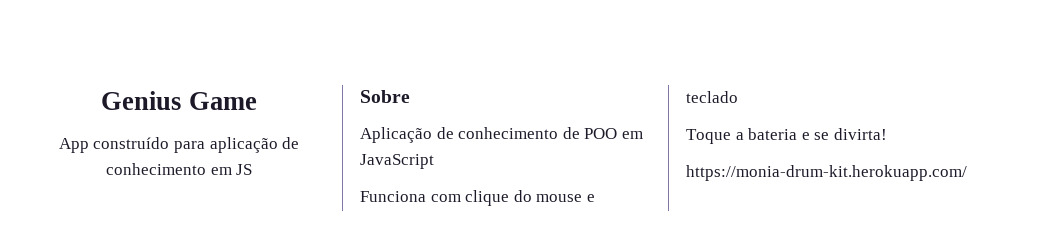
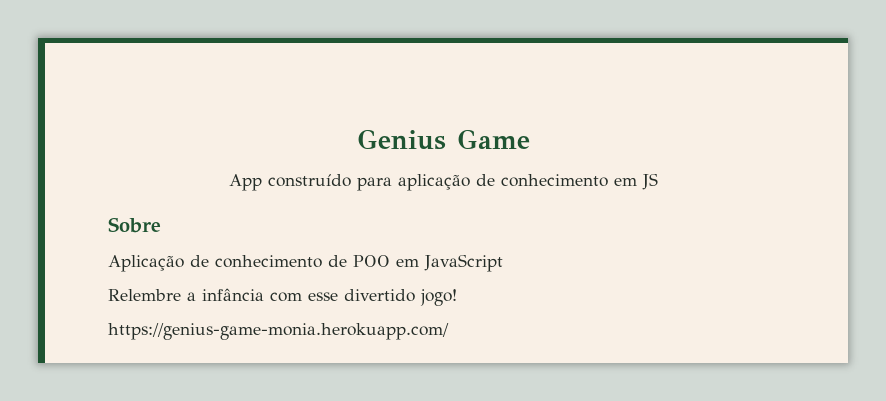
[360,190,595,206] [686,91,738,103] [686,128,887,144] [686,165,967,181] Funciona com clique do mouse e teclado // Toque a bateria e se divirta! // https://monia-drum-kit.herokuapp.com/ -> [108,288,457,306] [108,323,449,340] Relembre a infância com esse divertido jogo! // https://genius-game-monia.herokuapp.com/

